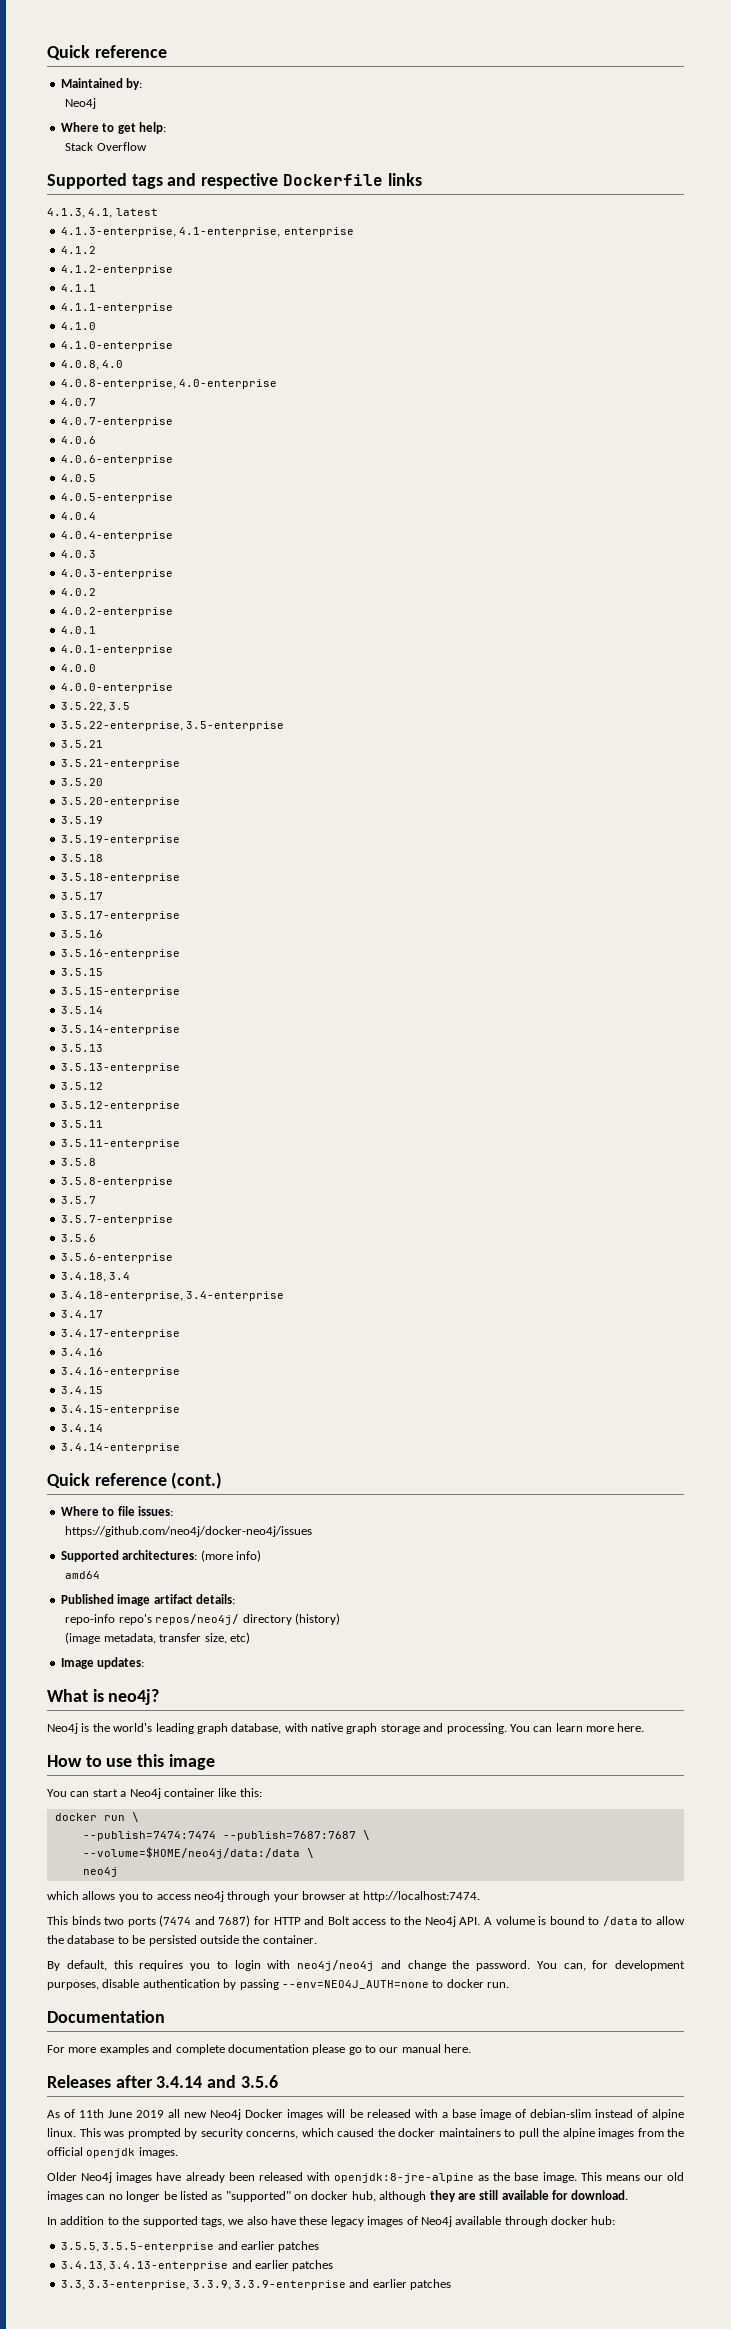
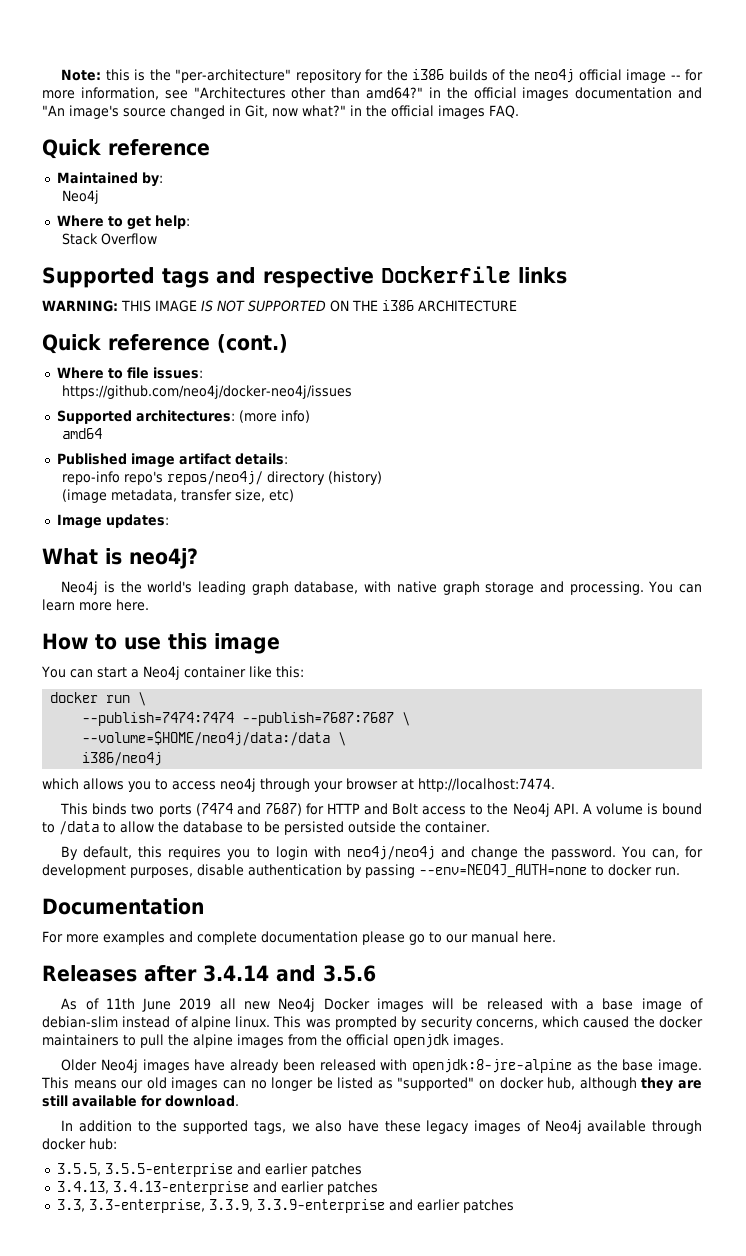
(47, 52) none -> [61,69,704,83] [42,87,702,101] [42,105,519,119] Note: this is the "per-architecture" repository for the i386 builds of the neo4j official image -- for more information, see "Architectures other than amd64?" in the official images documentation and "An image's source changed in Git, now what?" in the official images FAQ. //
[47,208,158,218] [60,227,354,237] [60,246,96,254] [60,265,173,275] [60,284,96,292] [60,303,173,313] [60,322,96,330] [60,341,173,351] [60,360,124,370] [60,379,278,389] [60,398,96,406] [60,417,173,427] [60,436,96,444] [60,455,173,465] [60,474,96,482] [60,493,173,503] [60,512,96,520] [60,531,173,541] [60,550,96,558] [60,569,173,579] [60,588,96,596] [60,607,173,617] [60,626,96,634] [60,645,173,655] [60,664,96,672] [60,683,173,693] [60,702,131,712] [60,721,285,731] [60,740,103,748] [60,759,180,769] [60,778,103,786] [60,797,180,807] [60,816,103,824] [60,835,180,845] [60,854,103,862] [60,873,180,883] [60,892,103,900] [60,911,180,921] [60,930,103,938] [60,949,180,959] [60,968,103,976] [60,987,180,997] [60,1006,103,1014] [60,1025,180,1035] [60,1044,103,1052] [60,1063,180,1073] [60,1082,103,1090] [60,1101,180,1111] [60,1120,103,1128] [60,1139,180,1149] [60,1158,96,1166] [60,1177,173,1187] [60,1196,96,1204] [60,1215,173,1225] [60,1234,96,1242] [60,1253,173,1263] [60,1272,131,1282] [60,1291,285,1301] [60,1310,103,1318] [60,1329,180,1339] [60,1348,103,1356] [60,1367,180,1377] [60,1386,103,1394] [60,1405,180,1415] [60,1424,103,1432] [60,1443,180,1453] 4.1.3, 4.1, latest // 4.1.3-enterprise, 4.1-enterprise, enterprise // 4.1.2 // 4.1.2-enterprise // 4.1.1 // 4.1.1-enterprise // 4.1.0 // 4.1.0-enterprise // 4.0.8, 4.0 // 4.0.8-enterprise, 4.0-enterprise // 4.0.7 // 4.0.7-enterprise // 4.0.6 // 4.0.6-enterprise // 4.0.5 // 4.0.5-enterprise // 4.0.4 // 4.0.4-enterprise // 4.0.3 // 4.0.3-enterprise // 4.0.2 // 4.0.2-enterprise // 4.0.1 // 4.0.1-enterprise // 4.0.0 // 4.0.0-enterprise // 3.5.22, 3.5 // 3.5.22-enterprise, 3.5-enterprise // 3.5.21 // 3.5.21-enterprise // 3.5.20 // 3.5.20-enterprise // 3.5.19 // 3.5.19-enterprise // 3.5.18 // 3.5.18-enterprise // 3.5.17 // 3.5.17-enterprise // 3.5.16 // 3.5.16-enterprise // 3.5.15 // 3.5.15-enterprise // 3.5.14 // 3.5.14-enterprise // 3.5.13 // 3.5.13-enterprise // 3.5.12 // 3.5.12-enterprise // 3.5.11 // 3.5.11-enterprise // 3.5.8 // 3.5.8-enterprise // 3.5.7 // 3.5.7-enterprise // 3.5.6 // 3.5.6-enterprise // 3.4.18, 3.4 // 3.4.18-enterprise, 3.4-enterprise // 3.4.17 // 3.4.17-enterprise // 3.4.16 // 3.4.16-enterprise // 3.4.15 // 3.4.15-enterprise // 3.4.14 // 3.4.14-enterprise -> [42,300,517,312] WARNING: THIS IMAGE IS NOT SUPPORTED ON THE i386 ARCHITECTURE
[82,1867,118,1877] neo4j -> [82,752,163,766] i386/neo4j

